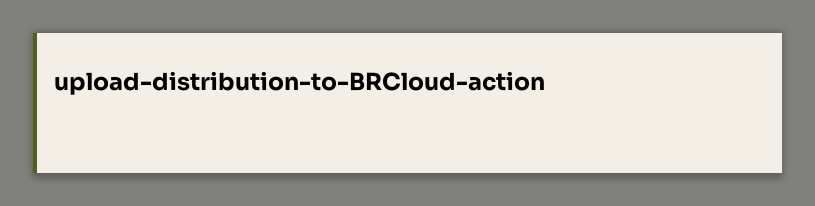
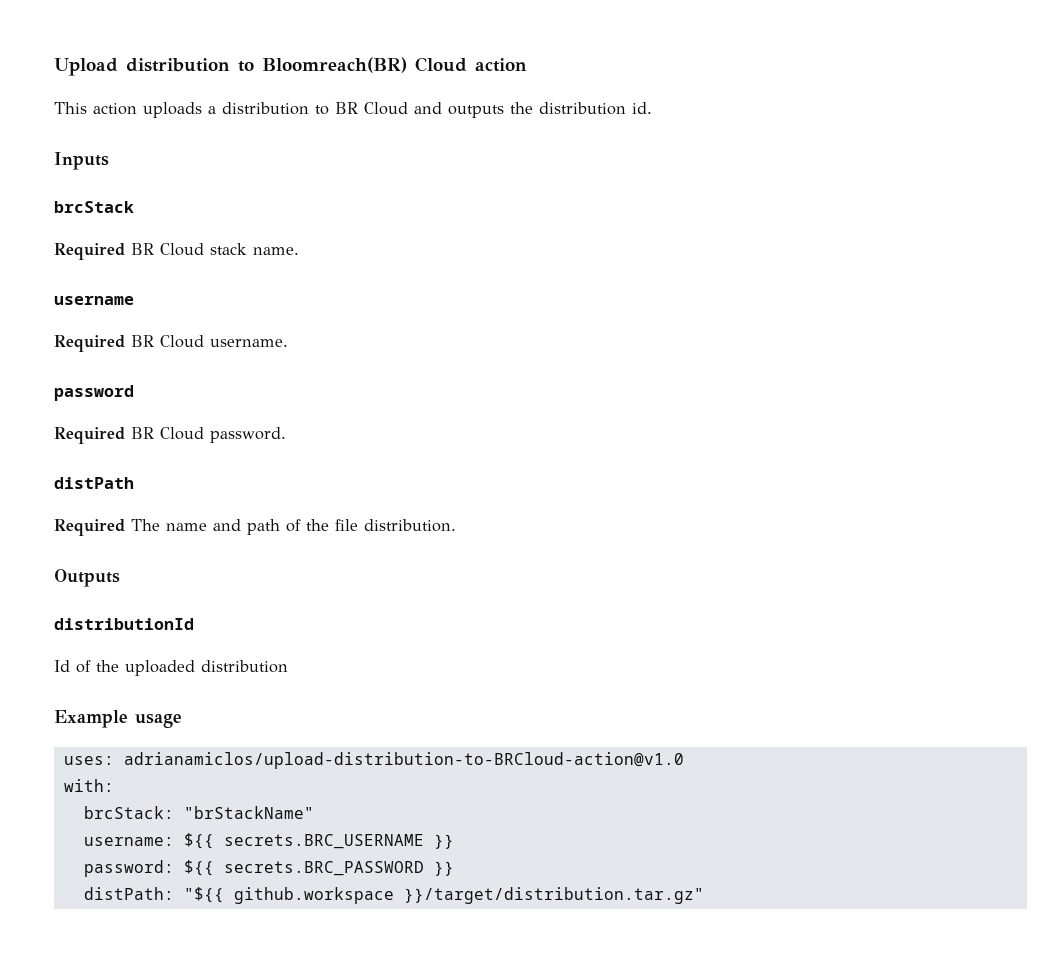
[54,71,545,95] upload-distribution-to-BRCloud-action -> [54,57,527,76] [54,102,652,118] [54,152,109,170] [54,201,134,213] [54,243,299,260] [54,296,134,305] [54,335,288,352] [54,385,134,401] [54,427,286,444] [54,477,134,489] [54,519,456,536] [54,569,120,587] [54,618,194,630] [54,660,288,676] [54,710,182,728] [63,752,684,769] [63,779,114,792] [83,806,314,819] [83,833,454,849] [83,860,454,877] [83,887,704,904] Upload distribution to Bloomreach(BR) Cloud action // This action uploads a distribution to BR Cloud and outputs the distribution id. // Inputs // brcStack // Required BR Cloud stack name. // username // Required BR Cloud username. // password // Required BR Cloud password. // distPath // Required The name and path of the file distribution. // Outputs // distributionId // Id of the uploaded distribution // Example usage // uses: adrianamiclos/upload-distribution-to-BRCloud-action@v1.0 // with: // brcStack: "brStackName" // username: ${{ secrets.BRC_USERNAME }} // password: ${{ secrets.BRC_PASSWORD }} // distPath: "${{ github.workspace }}/target/distribution.tar.gz"

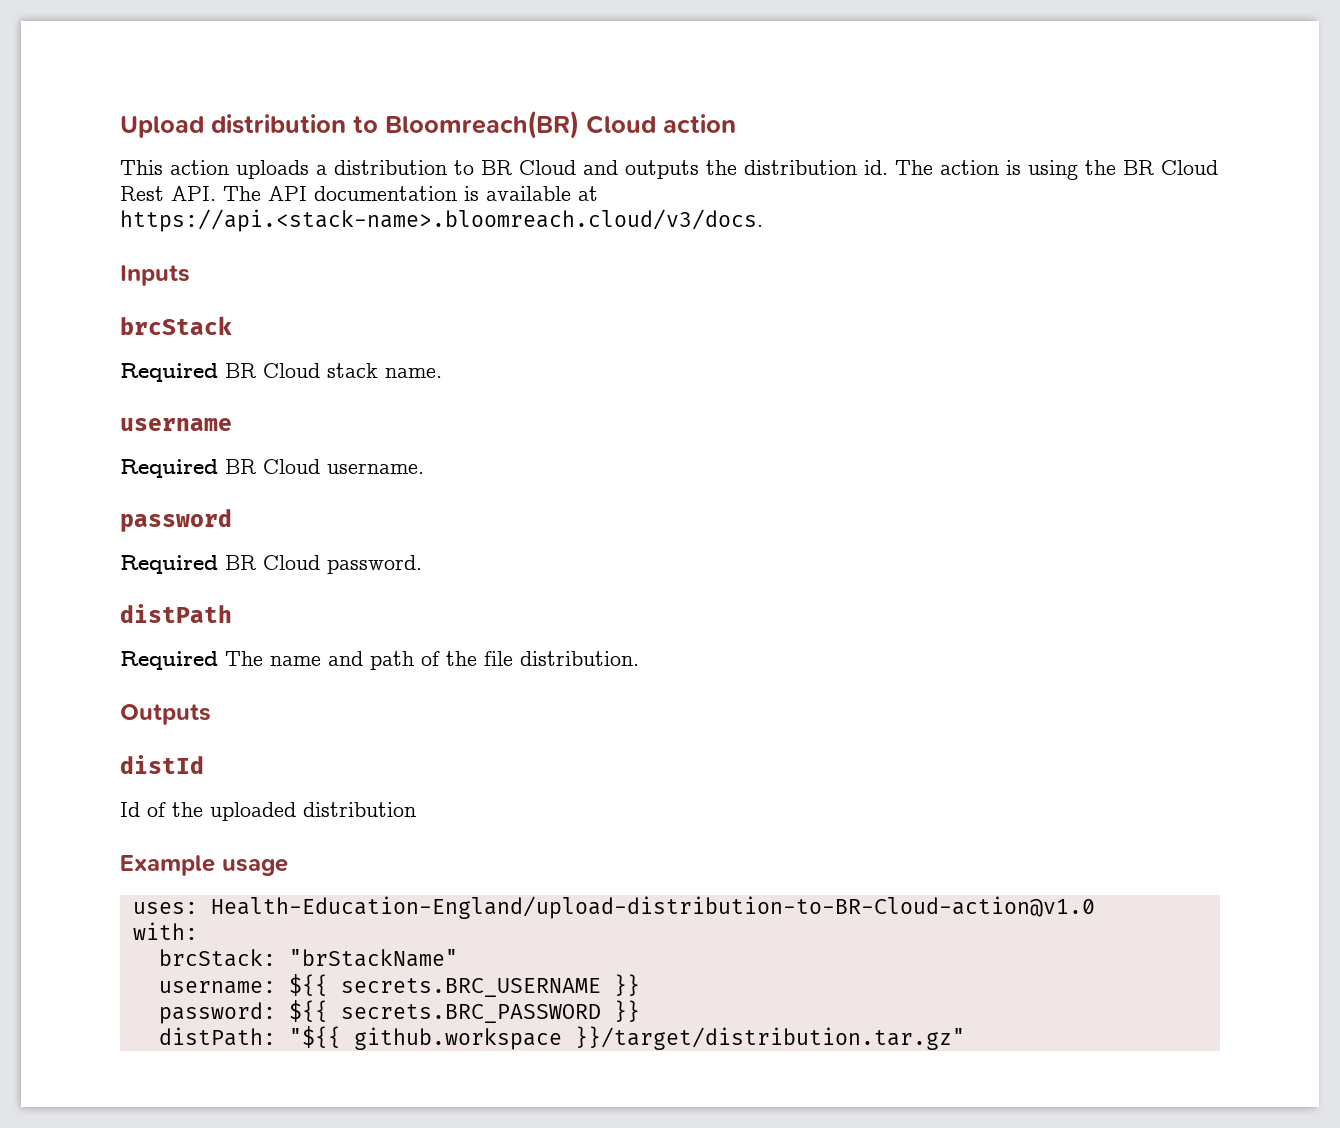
(652, 108) none -> [895,160,1218,180] [120,186,598,201] [120,209,763,232] The action is using the BR Cloud Rest API. The API documentation is available at https://api.<stack-name>.bloomreach.cloud/v3/docs.
[54,618,194,630] distributionId -> [120,755,204,774] distId
[123,752,684,769] adrianamiclos/upload-distribution-to-BRCloud-action@v1.0 -> [210,896,1095,919] Health-Education-England/upload-distribution-to-BR-Cloud-action@v1.0

